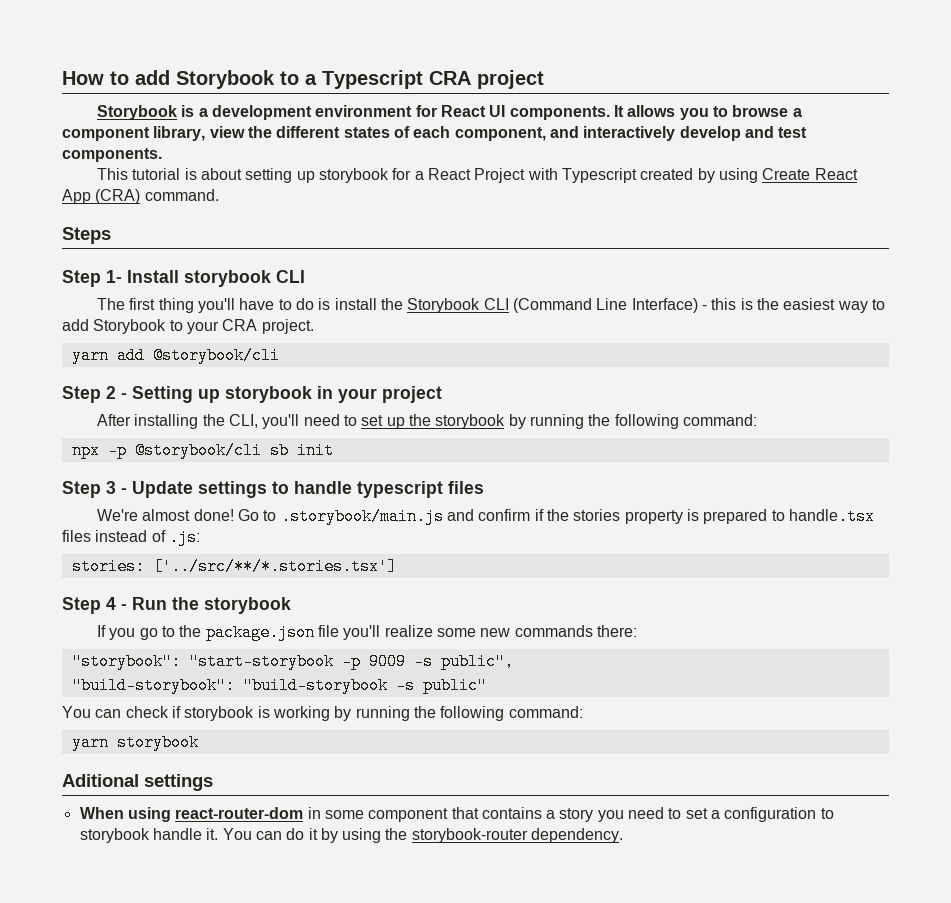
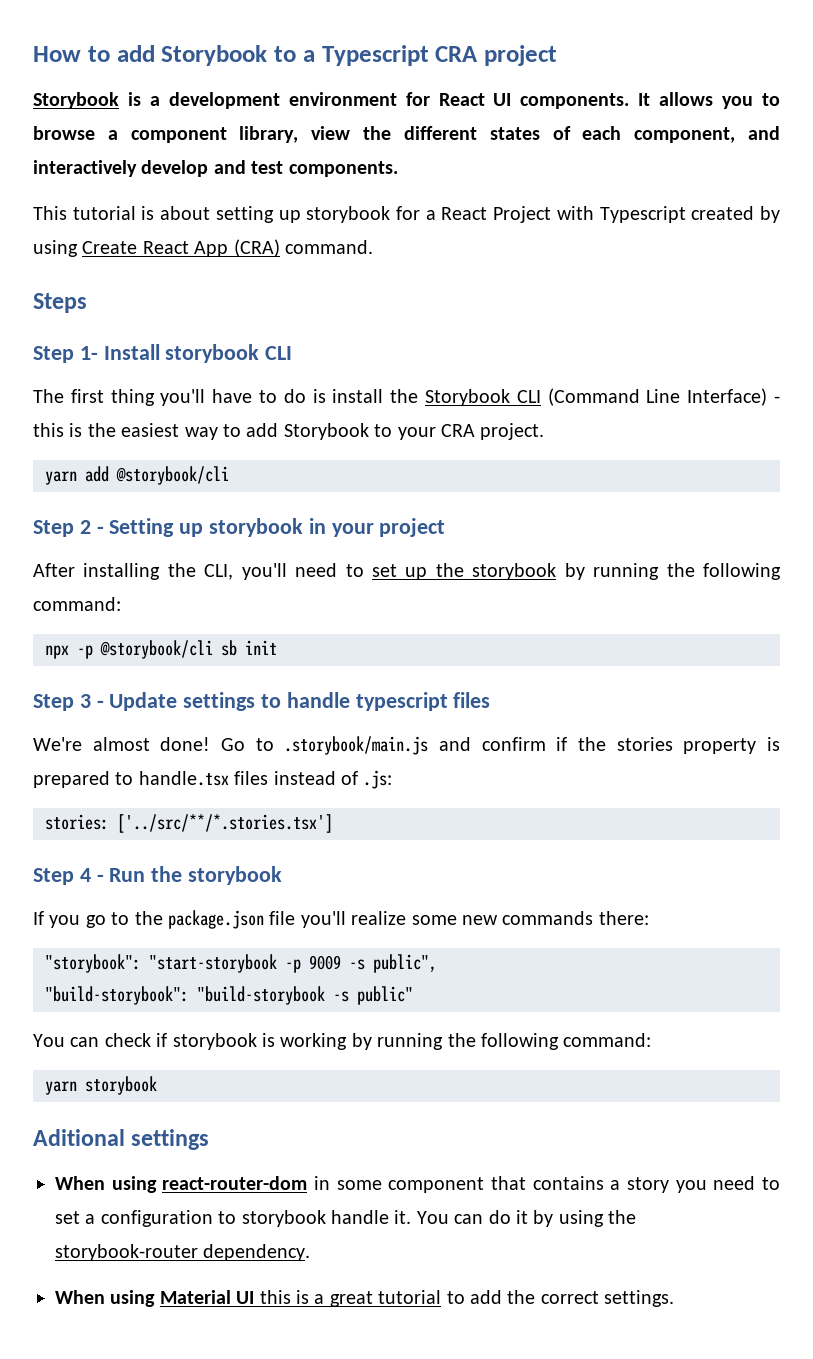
(624, 835) none -> [55,1290,675,1307] // When using Material UI this is a great tutorial to add the correct settings.

